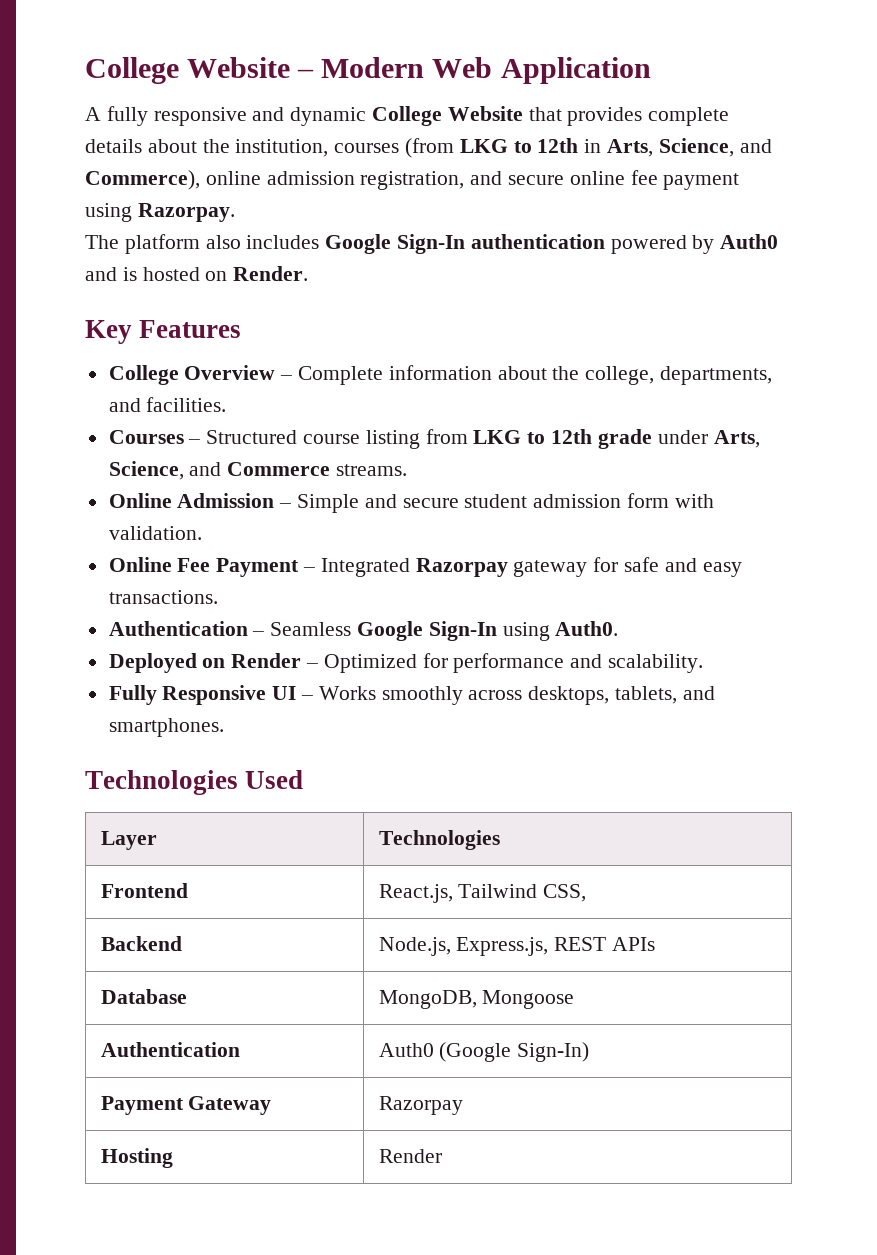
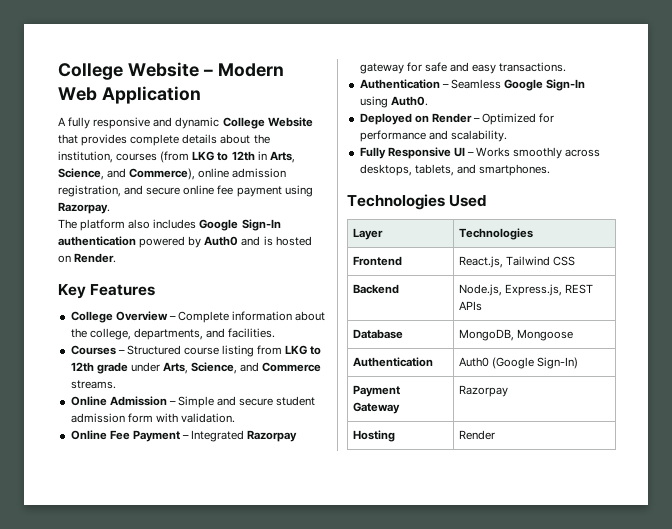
[543,884,587,902] CSS, -> [553,256,576,266] CSS

